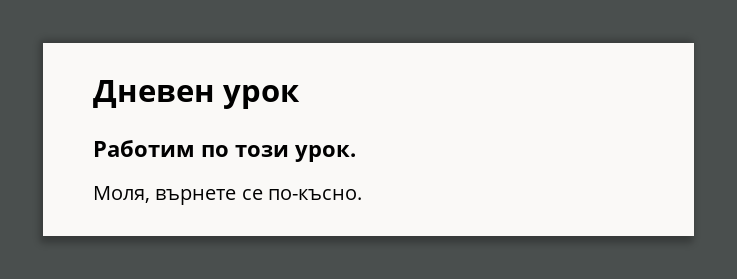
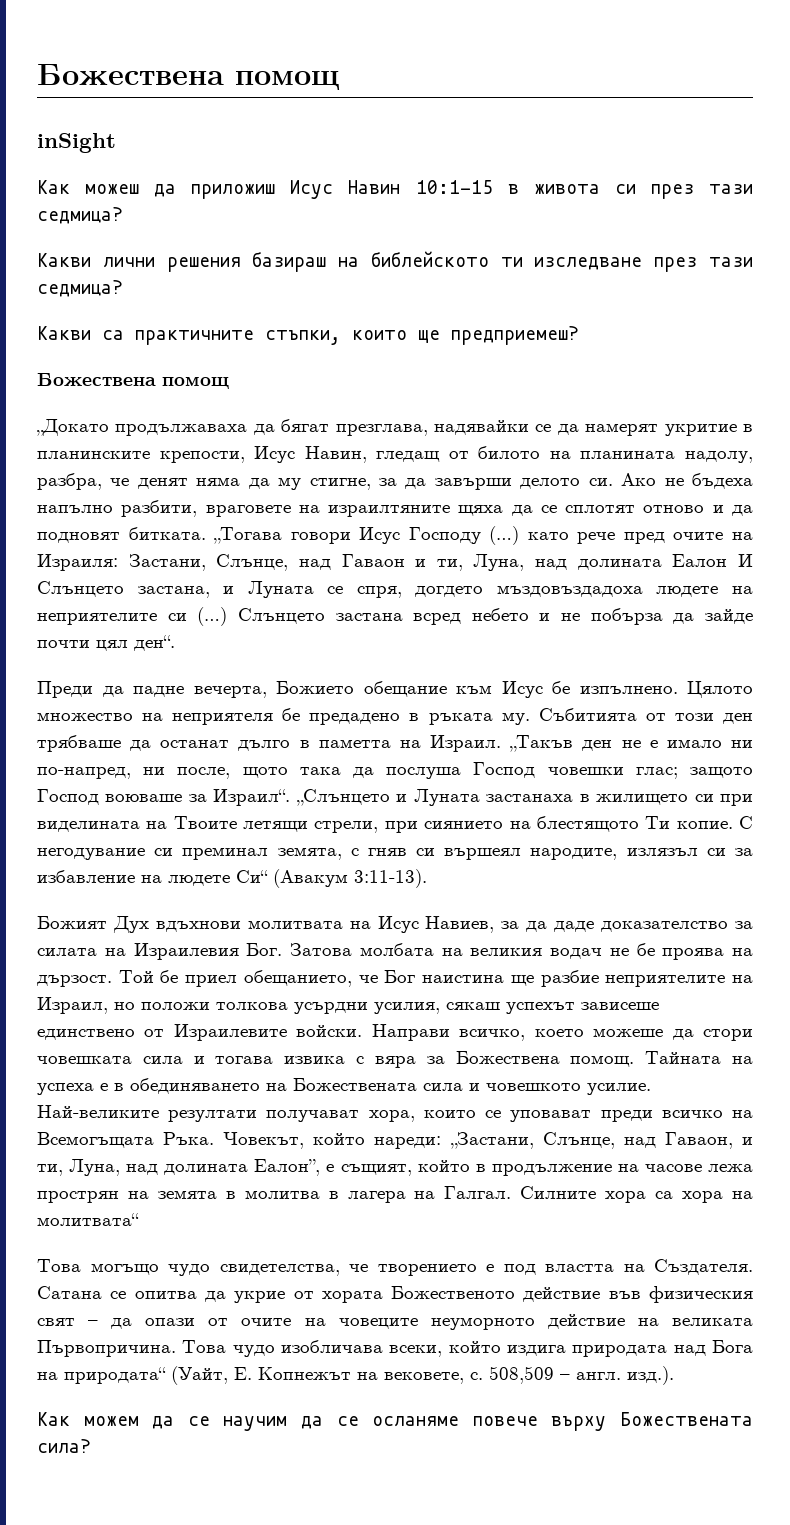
[93,80,301,109] [93,140,356,162] [93,186,362,205] Дневен урок // Работим по този урок. // Моля, върнете се по-късно. -> [37,64,340,90] [37,133,116,153] [37,180,753,199] [37,207,123,224] [37,251,753,272] [37,280,123,297] [37,326,579,345] [37,373,229,389] [37,419,753,436] [37,446,753,463] [37,473,754,490] [37,500,753,517] [37,526,753,545] [37,554,753,571] [37,581,753,598] [37,607,753,626] [37,635,175,651] [37,681,753,698] [37,708,753,725] [37,735,754,752] [37,762,753,779] [37,789,754,806] [37,816,754,833] [37,847,753,860] [37,869,427,888] [37,916,754,933] [37,943,753,960] [37,970,754,987] [37,997,659,1014] [37,1024,754,1041] [37,1051,754,1068] [37,1078,651,1095] [37,1105,753,1122] [37,1132,753,1149] [37,1159,754,1176] [37,1186,753,1203] [37,1213,139,1226] [37,1259,753,1276] [37,1286,753,1303] [37,1314,753,1330] [37,1340,754,1357] [37,1366,674,1385] [37,1412,754,1431] [37,1439,91,1454] Божествена помощ // inSight // Как можеш да приложиш Исус Навин 10:1-15 в живота си през тази седмица? // Какви лични решения базираш на библейското ти изследване през тази седмица? // Какви са практичните стъпки, които ще предприемеш? // Божествена помощ // „Докато продължаваха да бягат презглава, надявайки се да намерят укритие в планинските крепости, Исус Навин, гледащ от билото на планината надолу, разбра, че денят няма да му стигне, за да завърши делото си. Ако не бъдеха напълно разбити, враговете на израилтяните щяха да се сплотят отново и да подновят битката. „Тогава говори Исус Господу (…) като рече пред очите на Израиля: Застани, Слънце, над Гаваон и ти, Луна, над долината Еалон И Слънцето застана, и Луната се спря, догдето мъздовъздадоха людете на неприятелите си (…) Слънцето застана всред небето и не побърза да зайде почти цял ден“. // Преди да падне вечерта, Божието обещание към Исус бе изпълнено. Цялото множество на неприятеля бе предадено в ръката му. Събитията от този ден трябваше да останат дълго в паметта на Израил. „Такъв ден не е имало ни по-напред, ни после, щото така да послуша Господ човешки глас; защото Господ воюваше за Израил“. „Слънцето и Луната застанаха в жилището си при виделината на Твоите летящи стрели, при сиянието на блестящото Ти копие. С негодувание си преминал земята, с гняв си вършеял народите, излязъл си за избавление на людете Си“ (Авакум 3:11-13). // Божият Дух вдъхнови молитвата на Исус Навиев, за да даде доказателство за силата на Израилевия Бог. Затова молбата на великия водач не бе проява на дързост. Той бе приел обещанието, че Бог наистина ще разбие неприятелите на Израил, но положи толкова усърдни усилия, сякаш успехът зависеше единствено от Израилевите войски. Направи всичко, което можеше да стори човешката сила и тогава извика с вяра за Божествена помощ. Тайната на успеха е в обединяването на Божествената сила и човешкото усилие. Най-великите резултати получават хора, които се уповават преди всичко на Всемогъщата Ръка. Човекът, който нареди: „Застани, Слънце, над Гаваон, и ти, Луна, над долината Еалон”, е същият, който в продължение на часове лежа прострян на земята в молитва в лагера на Галгал. Силните хора са хора на молитвата“ // Това могъщо чудо свидетелства, че творението е под властта на Създателя. Сатана се опитва да укрие от хората Божественото действие във физическия свят – да опази от очите на човеците неуморното действие на великата Първопричина. Това чудо изобличава всеки, който издига природата над Бога на природата“ (Уайт, Е. Копнежът на вековете, с. 508,509 – англ. изд.). // Как можем да се научим да се осланяме повече върху Божествената сила?

